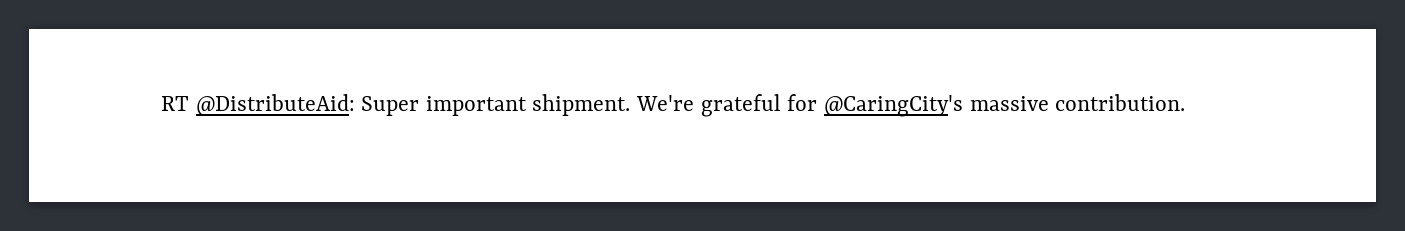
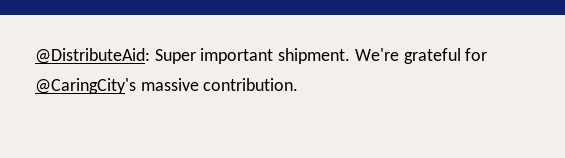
[161,96,189,111] RT -> (35, 56) none

